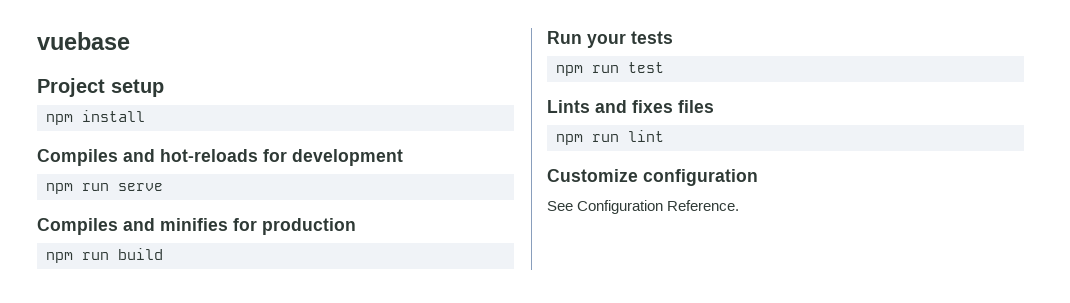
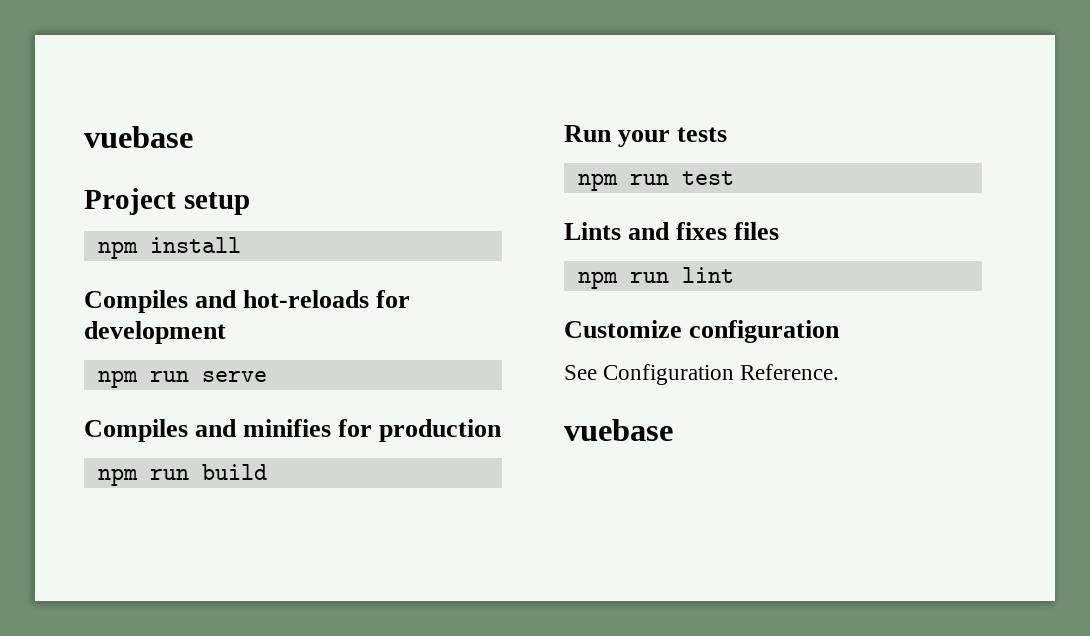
(740, 205) none -> [564,419,673,441] // vuebase

